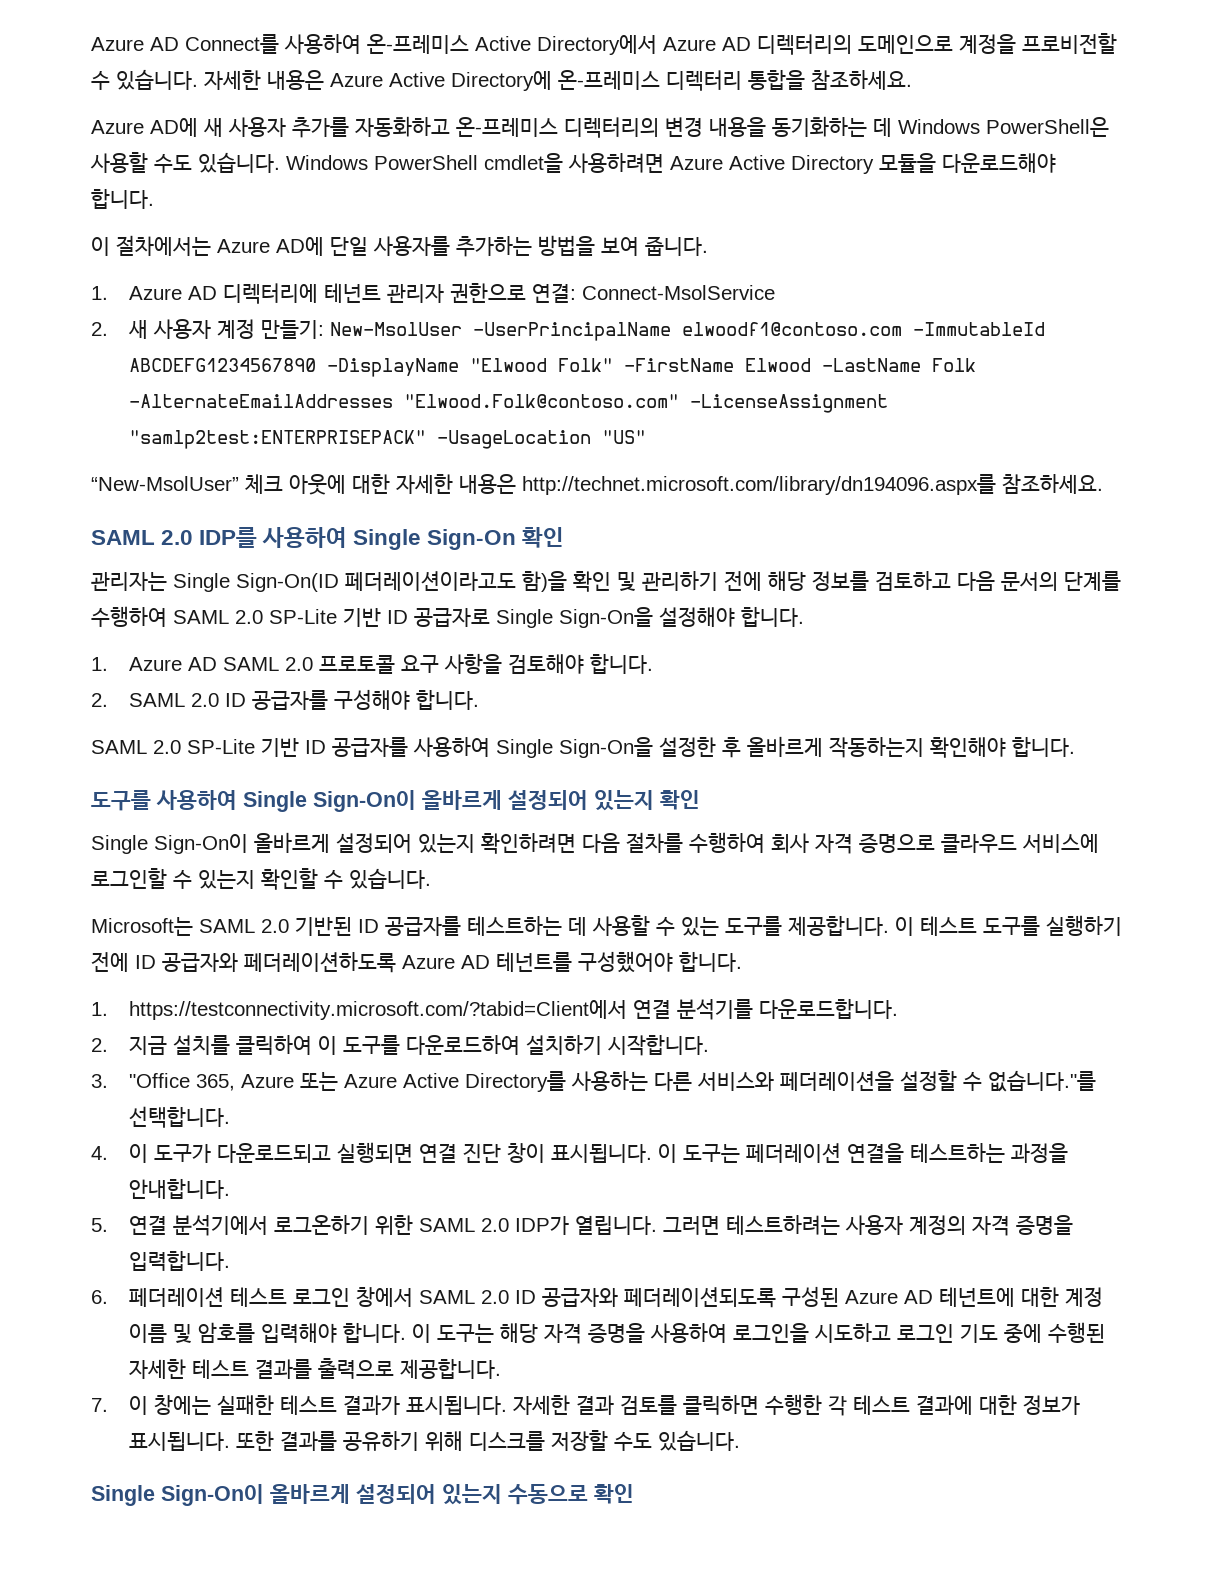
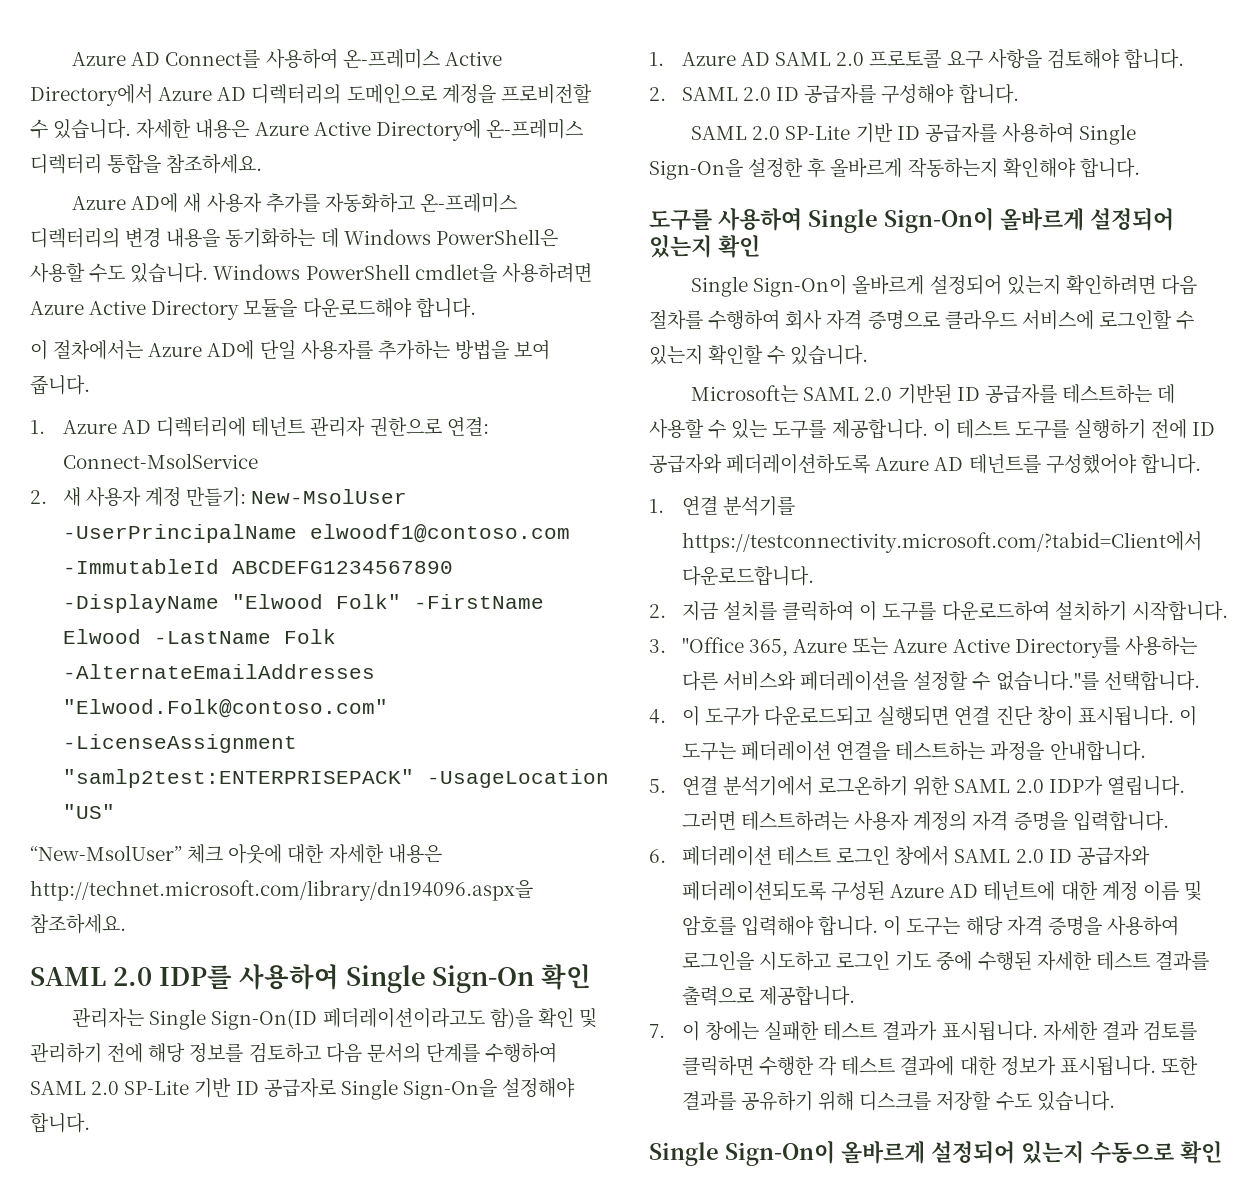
[522,474,996,495] http://technet.microsoft.com/library/dn194096.aspx를 -> [30,880,533,901] http://technet.microsoft.com/library/dn194096.aspx을
[129,1000,628,1020] https://testconnectivity.microsoft.com/?tabid=Client에서 -> (664, 506) none
(754, 1009) none -> [681,531,1202,553] https://testconnectivity.microsoft.com/?tabid=Client에서

